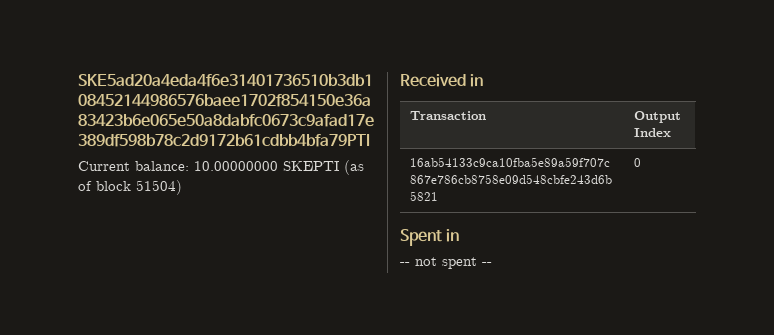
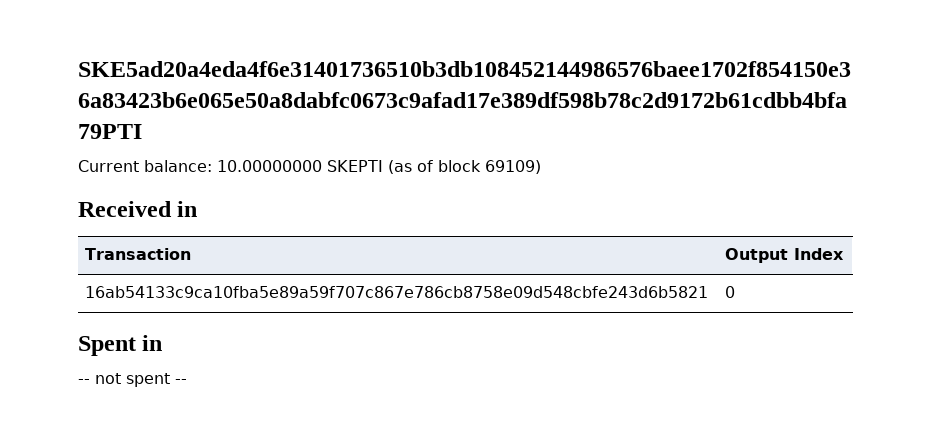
[136,180,182,195] 51504) -> [485,160,541,174] 69109)

